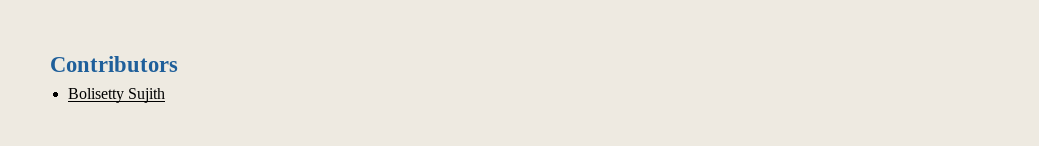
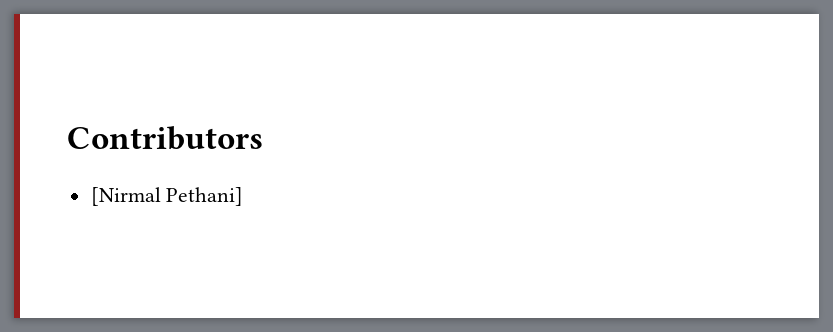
[67,88,165,103] Bolisetty Sujith -> [90,187,244,206] [Nirmal Pethani]

